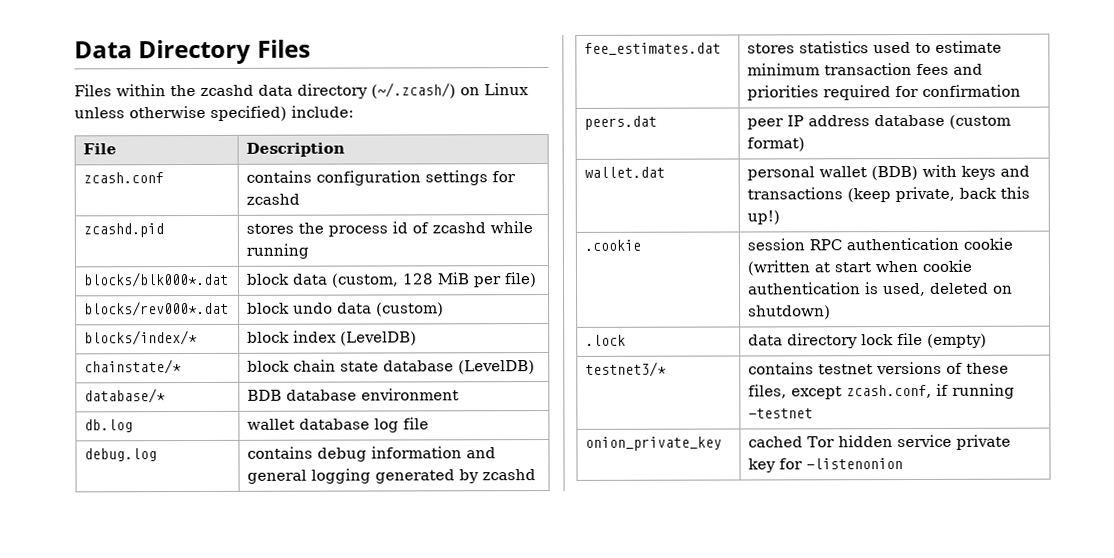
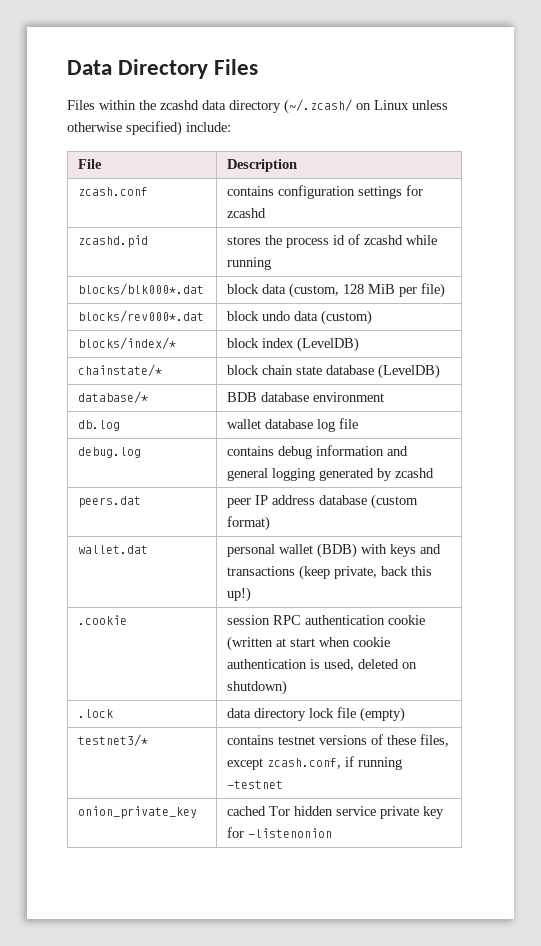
[371,82,456,99] (~/.zcash/) -> [284,99,352,114] (~/.zcash/
[584,42,722,55] [747,40,1003,54] [747,63,984,76] [747,84,1022,101] // fee_estimates.dat | stores statistics used to estimate minimum transaction fees and priorities required for confirmation -> (435, 473) none

